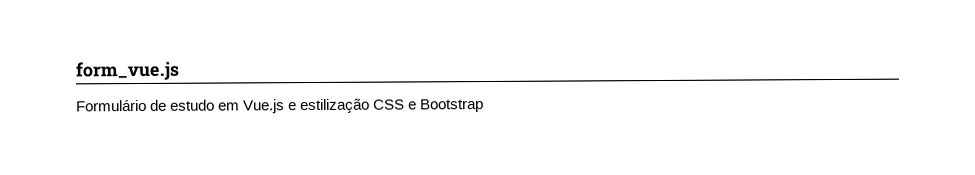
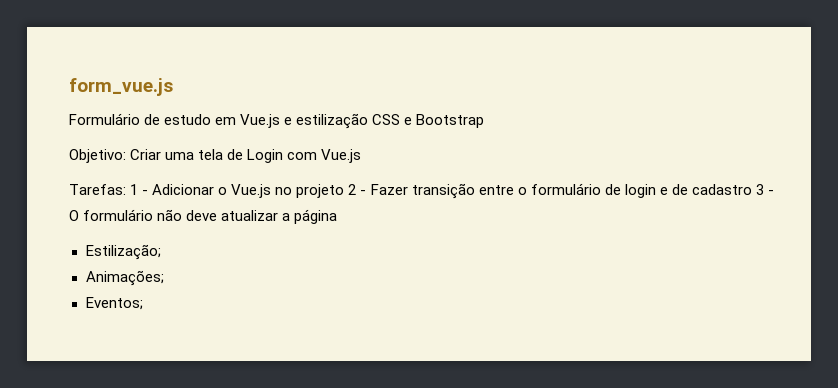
(485, 106) none -> [69,149,362,163] [69,183,775,199] [69,209,338,224] [85,244,161,260] [85,270,164,286] [85,297,143,310] // Objetivo: Criar uma tela de Login com Vue.js // Tarefas: 1 - Adicionar o Vue.js no projeto 2 - Fazer transição entre o formulário de login e de cadastro 3 - O formulário não deve atualizar a página // Estilização; // Animações; // Eventos;

